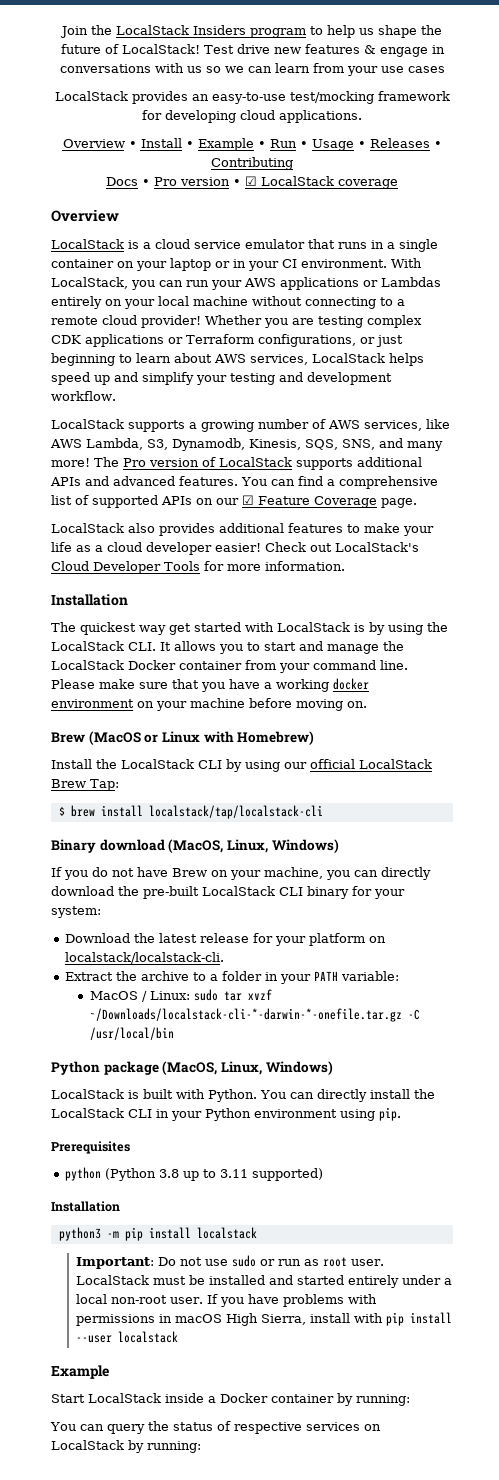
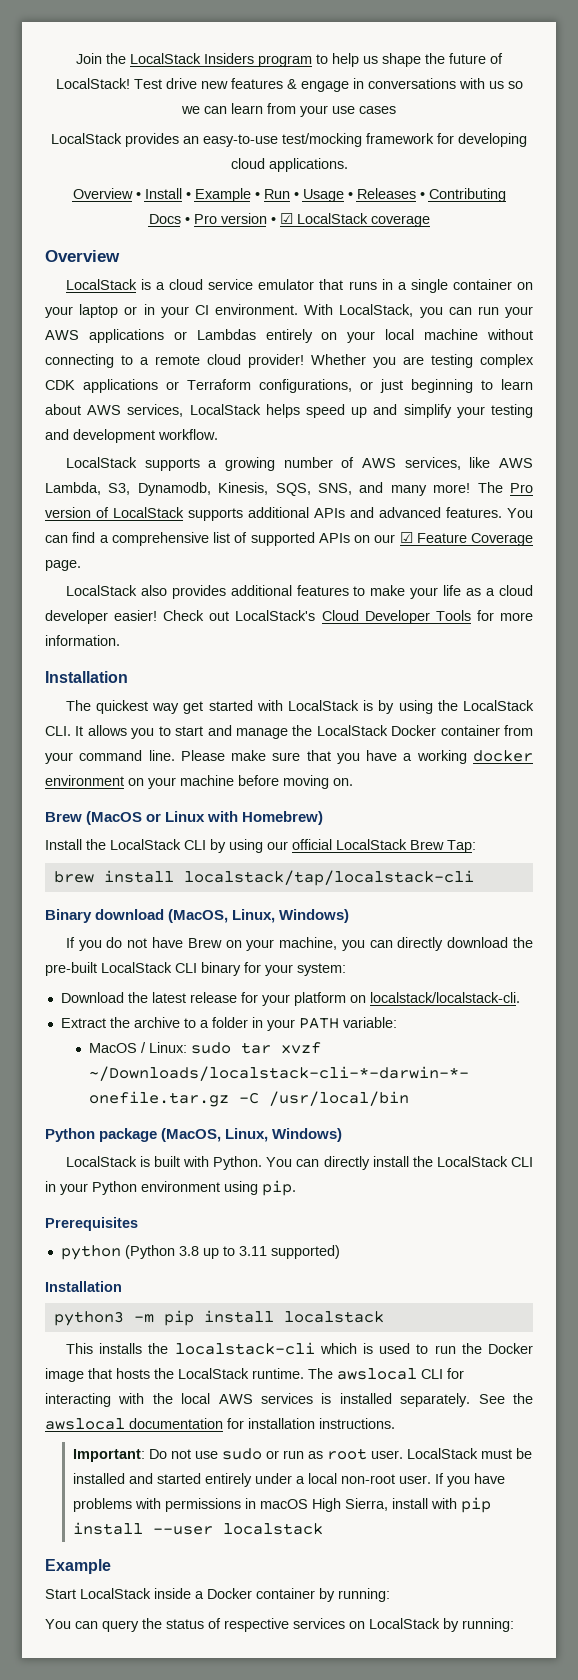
[58,806,65,816] $ -> (476, 846) none
(257, 1233) none -> [65,1342,533,1355] [45,1368,464,1382] [45,1393,533,1407] [45,1418,395,1430] // This installs the localstack-cli which is used to run the Docker image that hosts the LocalStack runtime. The awslocal CLI for interacting with the local AWS services is installed separately. See the awslocal documentation for installation instructions.

